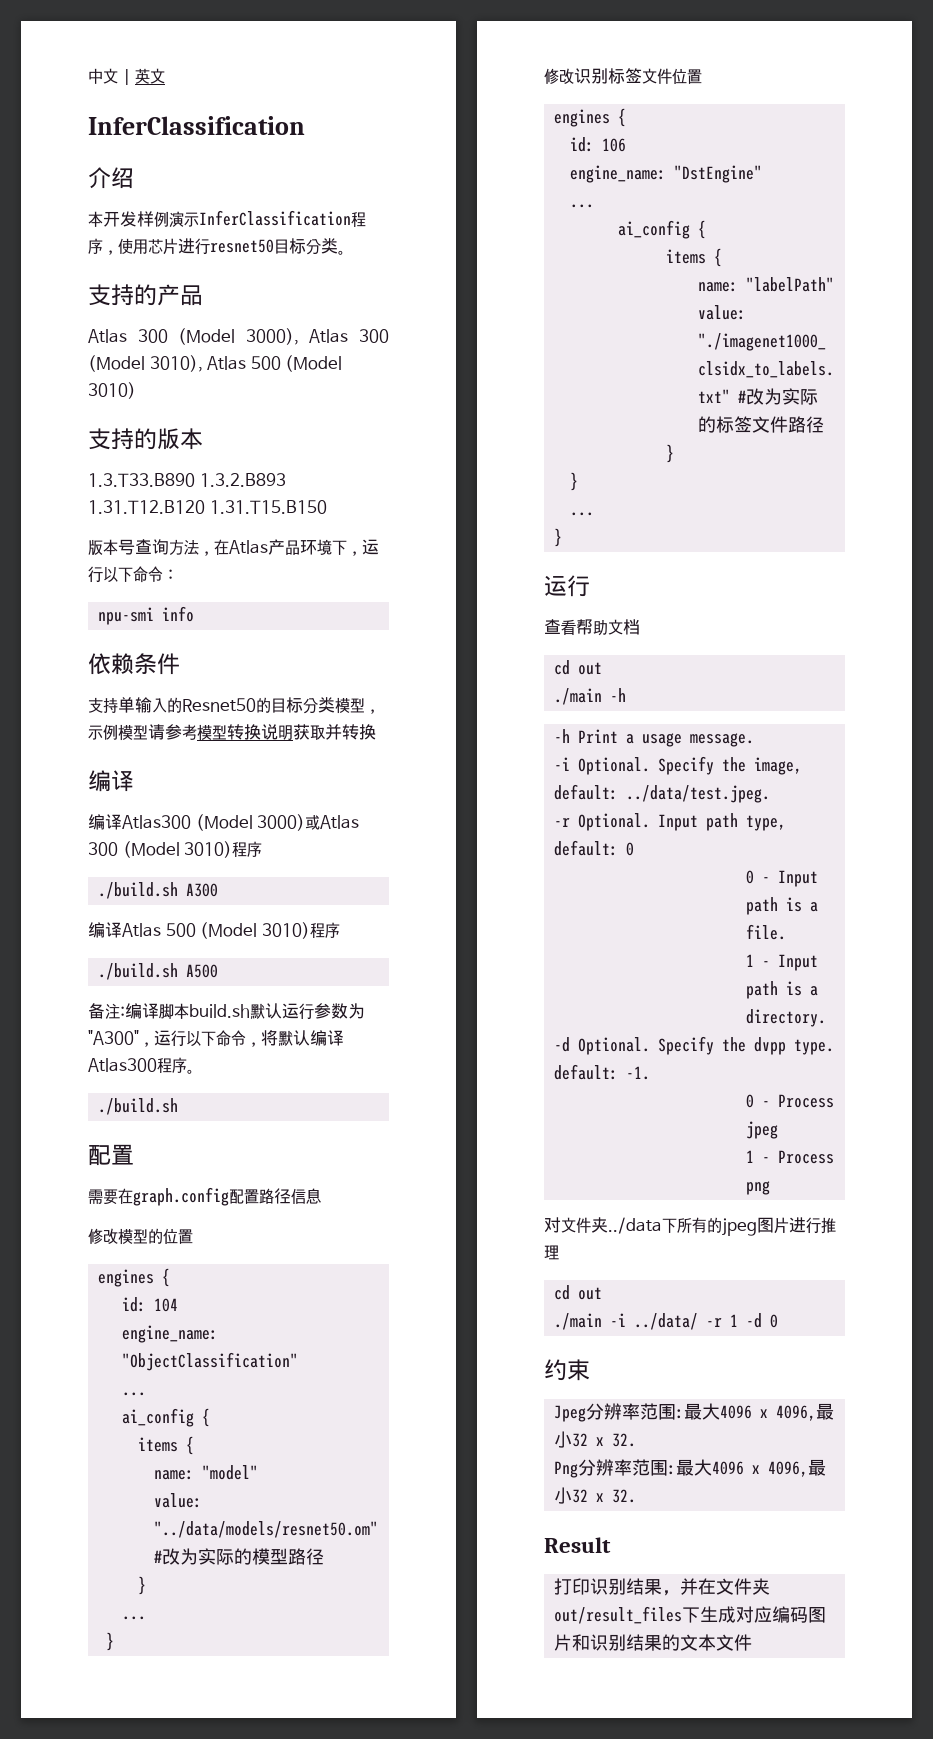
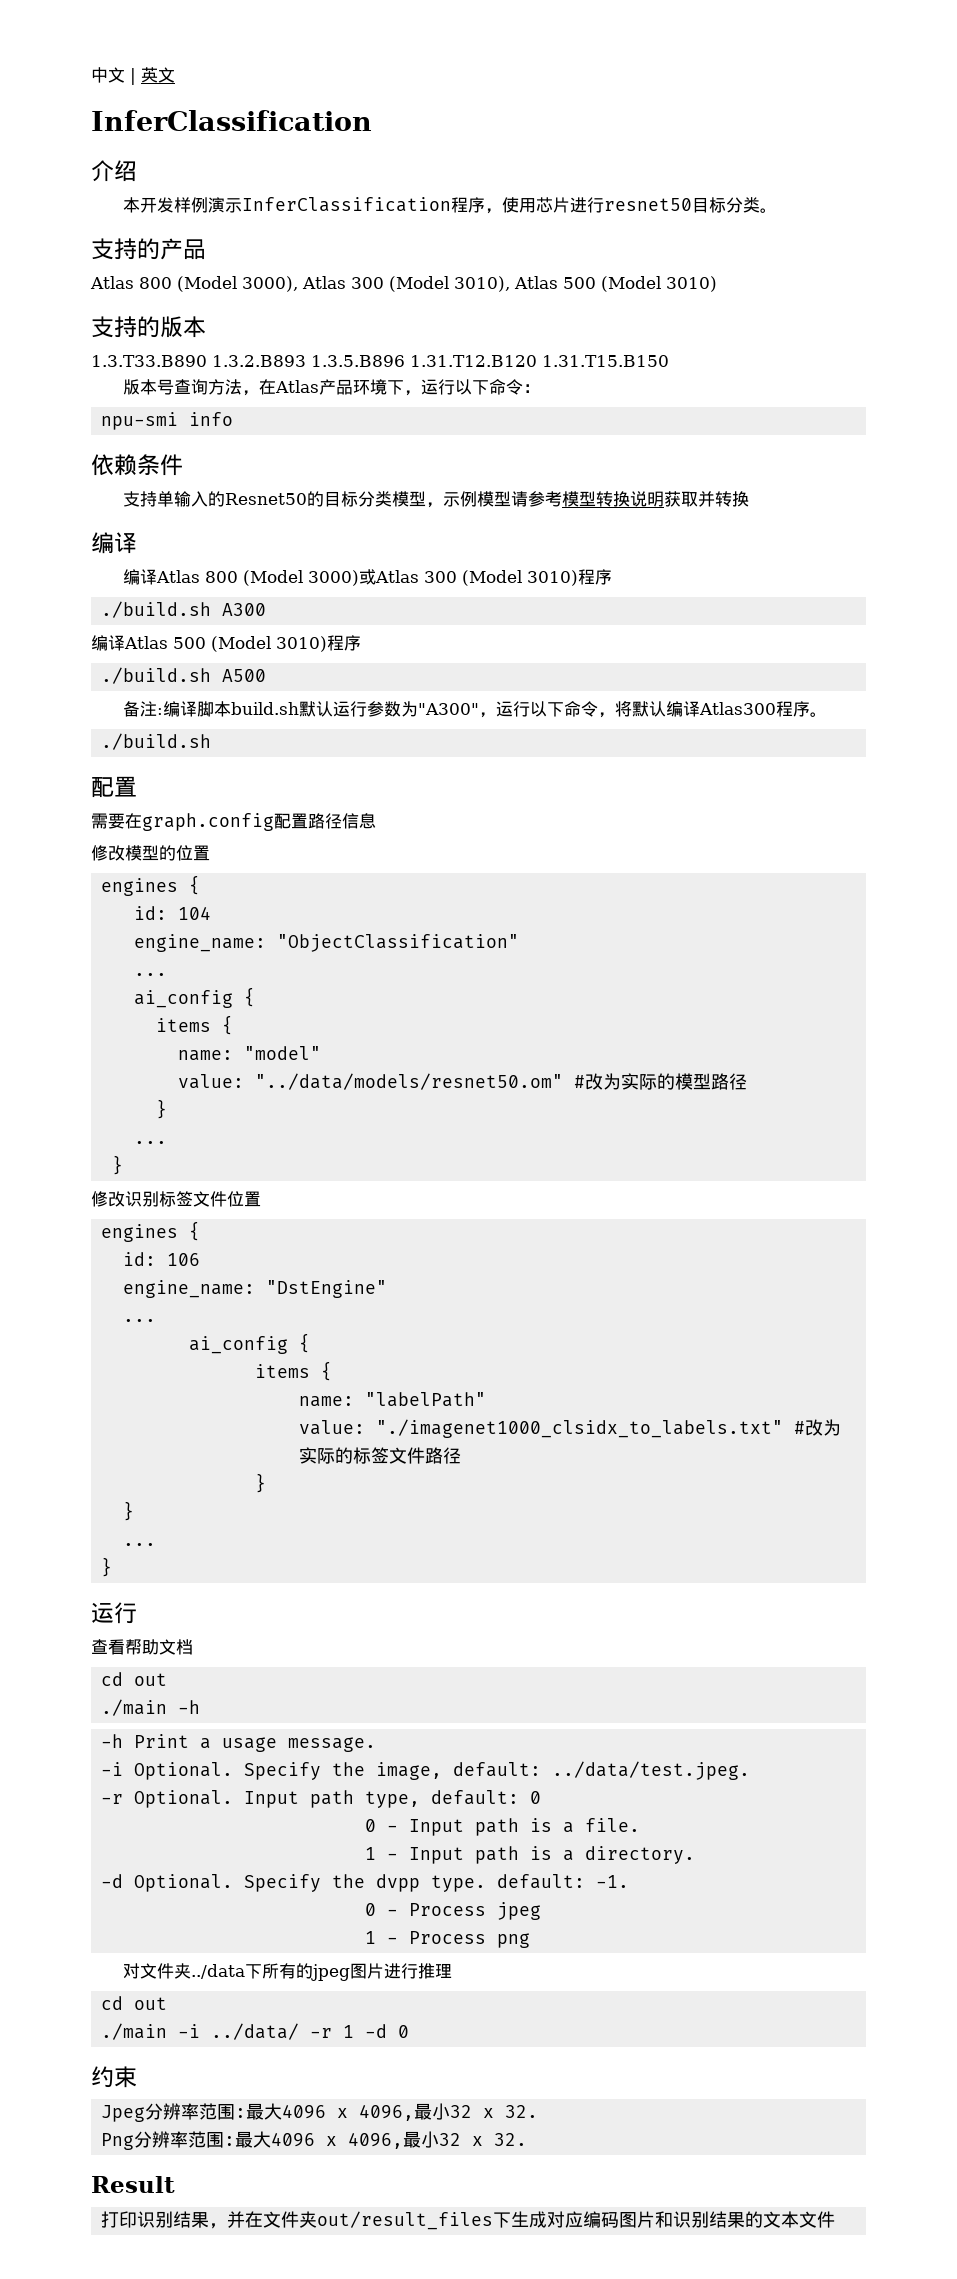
[137,329,168,343] 300 -> [139,277,172,289] 800
(286, 480) none -> [311,355,405,367] 1.3.5.B896
[122,815,191,829] Atlas300 -> [155,570,238,583] Atlas 800

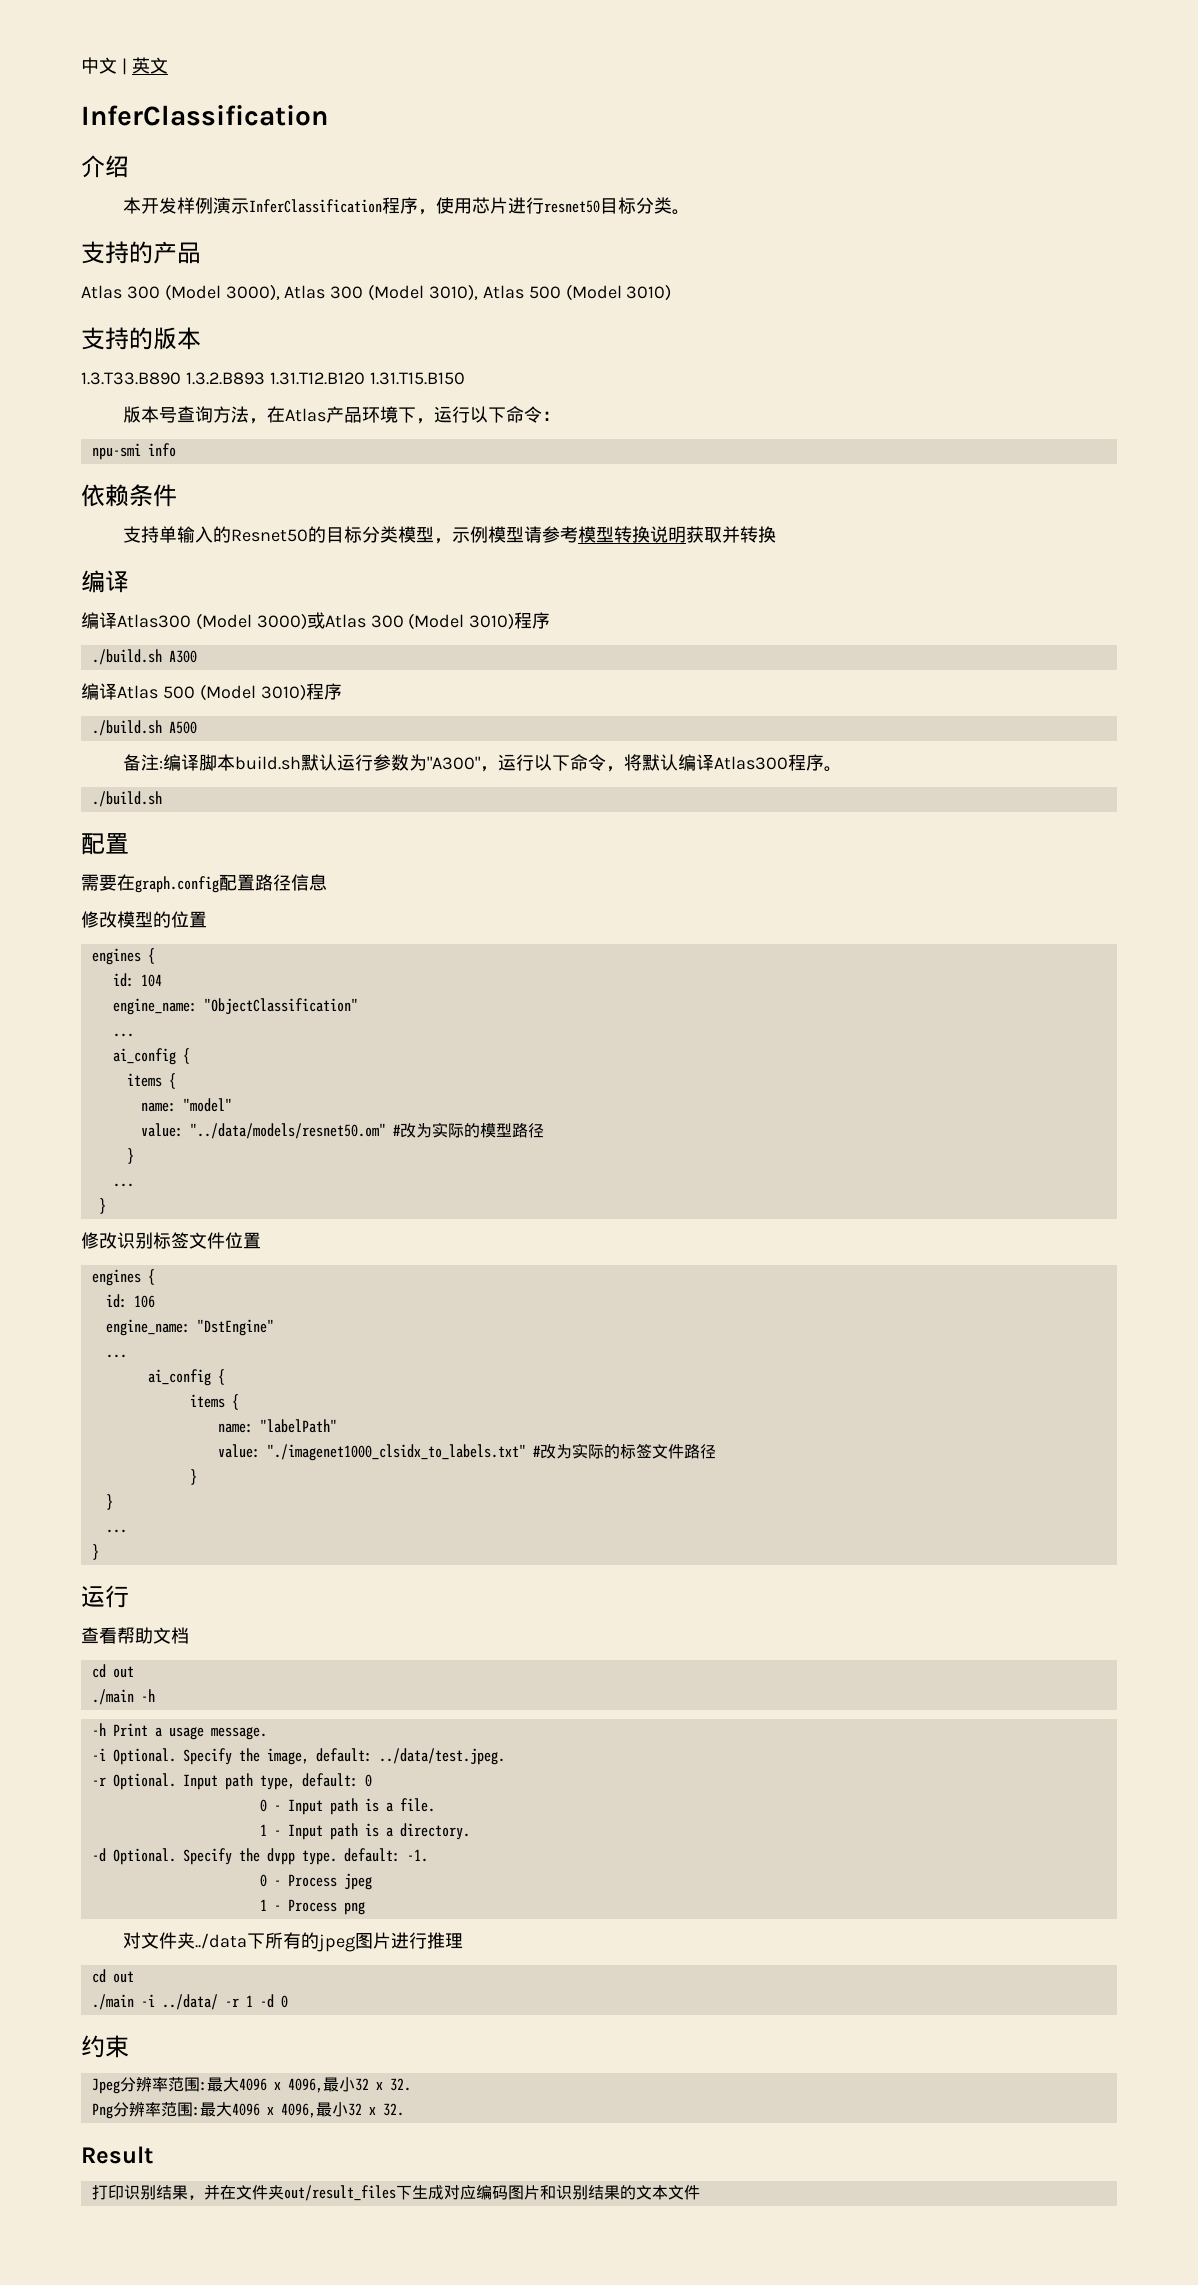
[139,277,172,289] 800 -> [126,286,160,299] 300
[311,355,405,367] 1.3.5.B896 -> (265, 378) none
[155,570,238,583] Atlas 800 -> [117,614,191,628] Atlas300

